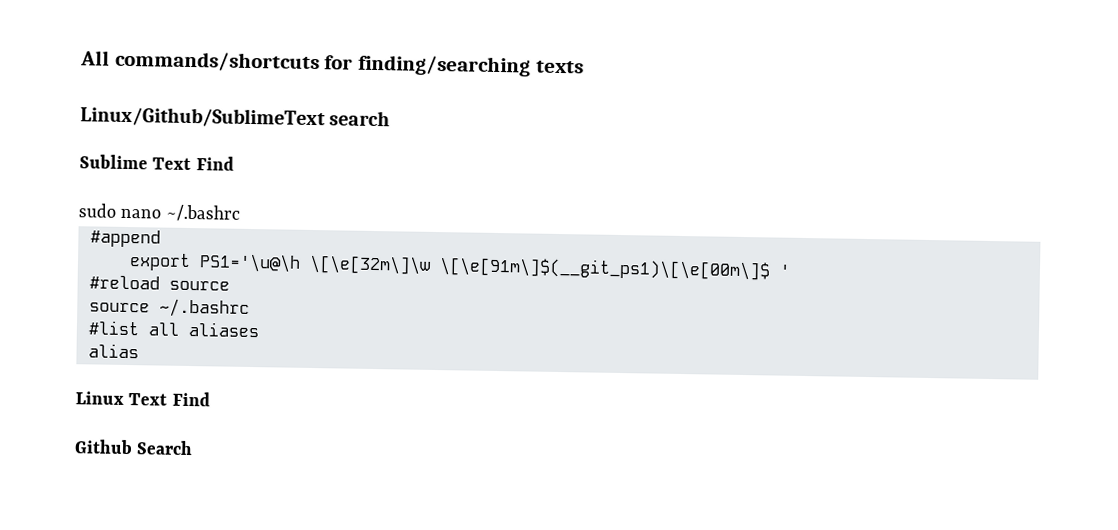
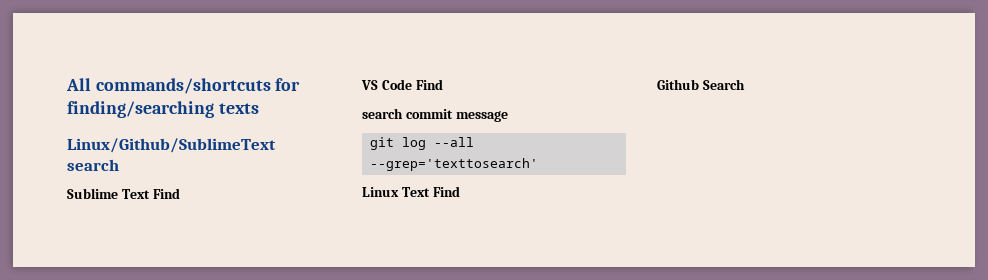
[78,203,240,222] [90,229,161,248] [129,253,791,281] [89,275,230,291] [89,298,250,318] [88,320,260,338] [88,343,139,359] sudo nano ~/.bashrc // #append // export PS1='\u@\h \[\e[32m\]\w \[\e[91m\]$(__git_ps1)\[\e[00m\]$ ' // #reload source // source ~/.bashrc // #list all aliases // alias -> [361,79,443,90] [362,108,508,122] [370,137,475,150] [370,158,539,171] VS Code Find // search commit message // git log --all --grep='texttosearch'

